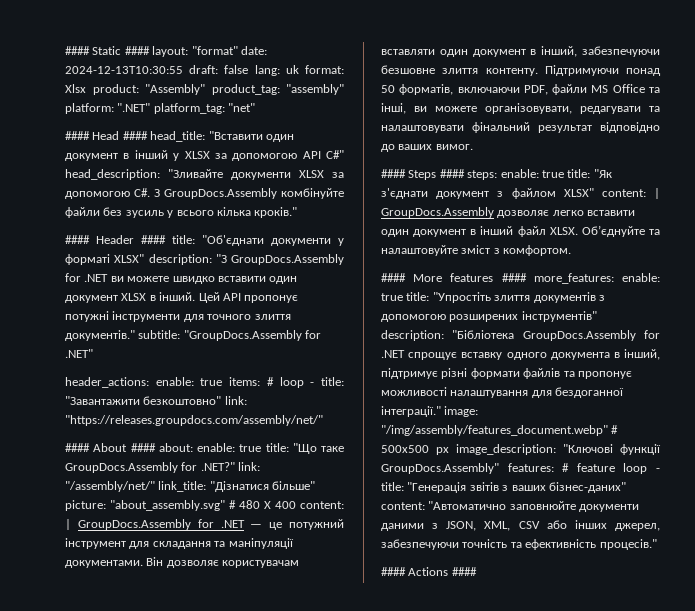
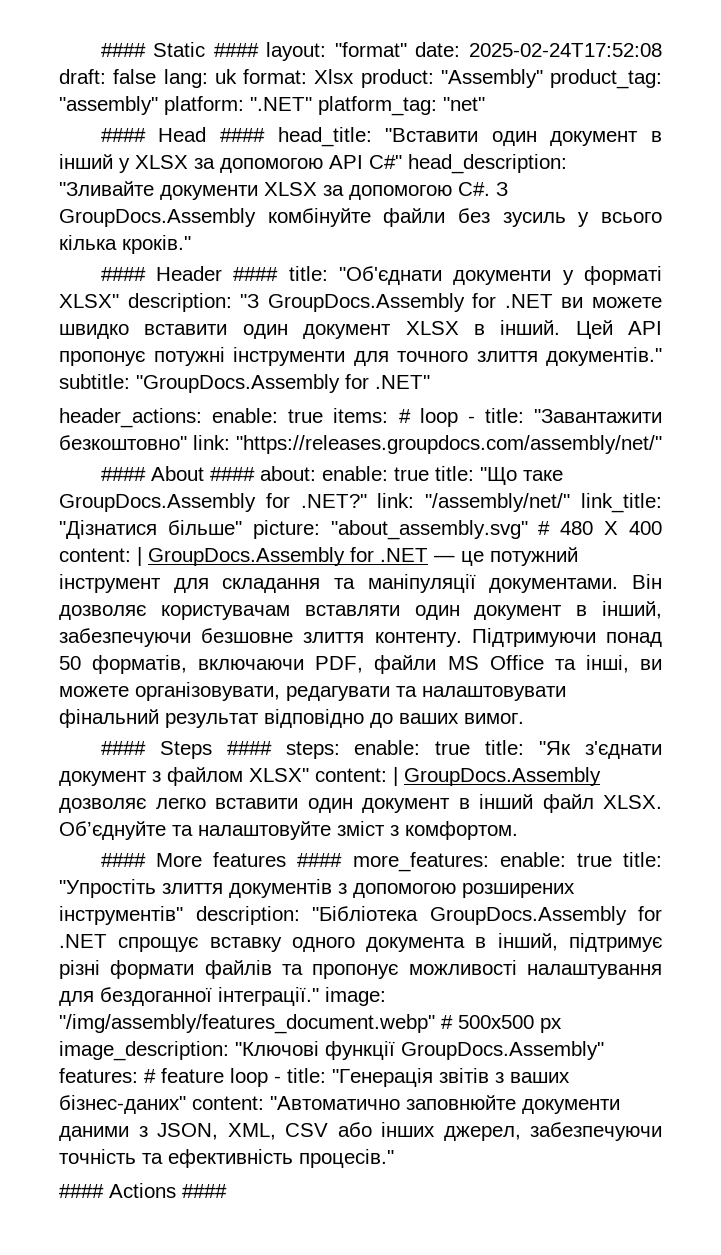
[65,66,183,74] 2024-12-13T10:30:55 -> [469,43,662,57] 2025-02-24T17:52:08

